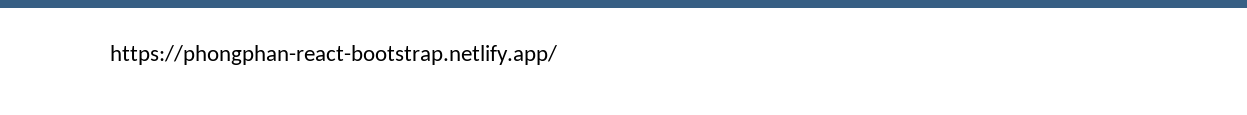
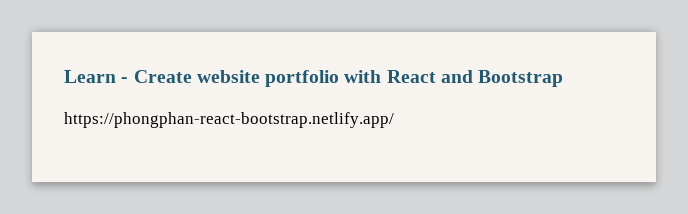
(110, 55) none -> [64,70,564,87] Learn - Create website portfolio with React and Bootstrap //

